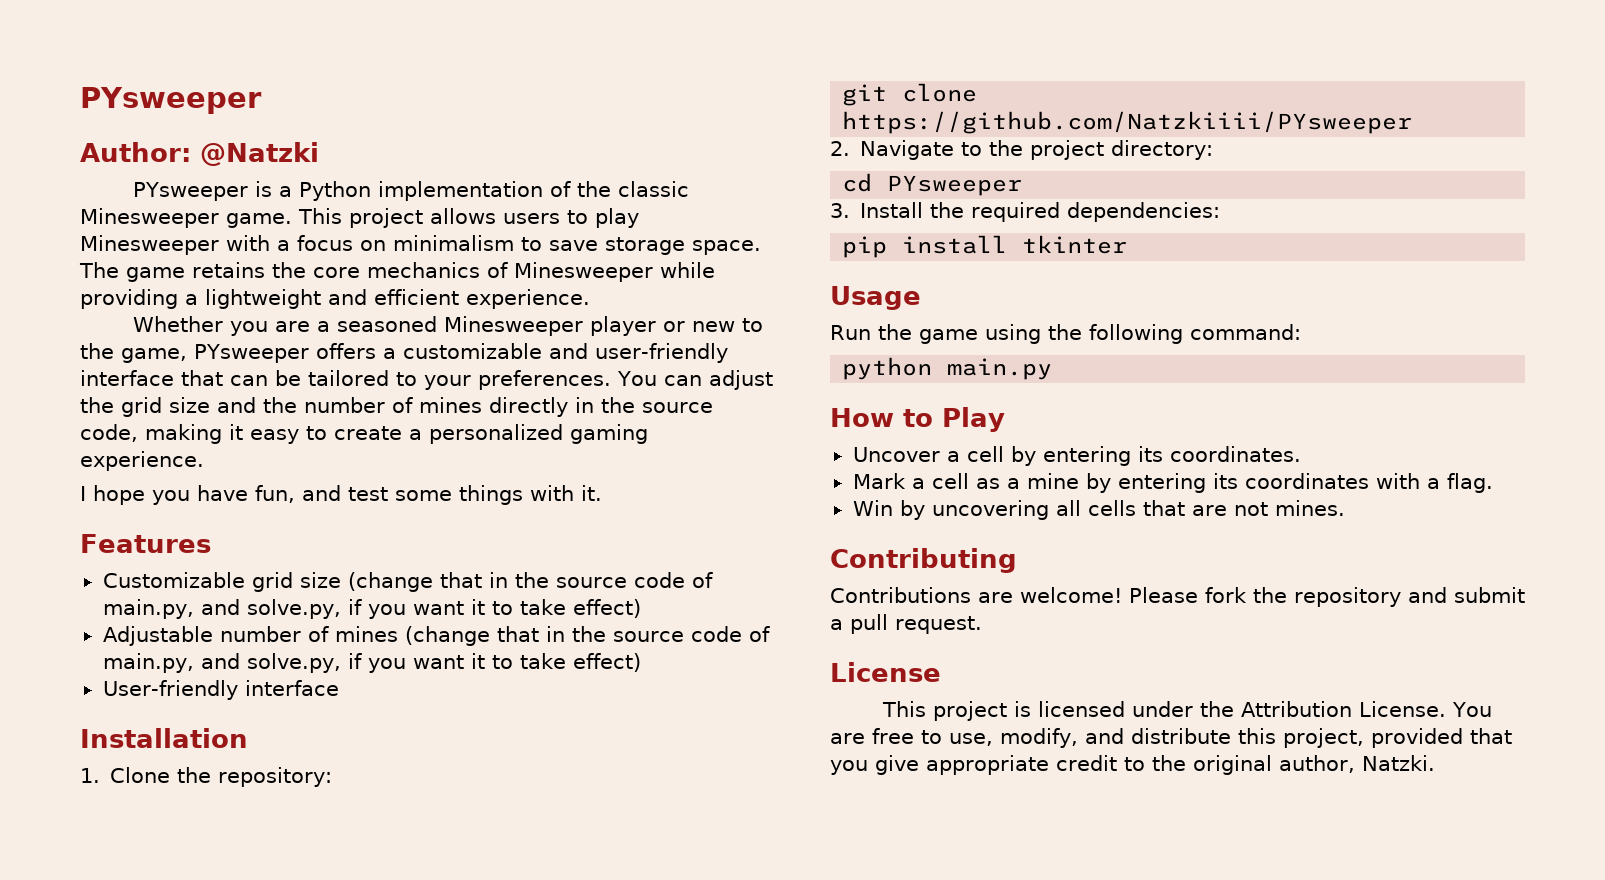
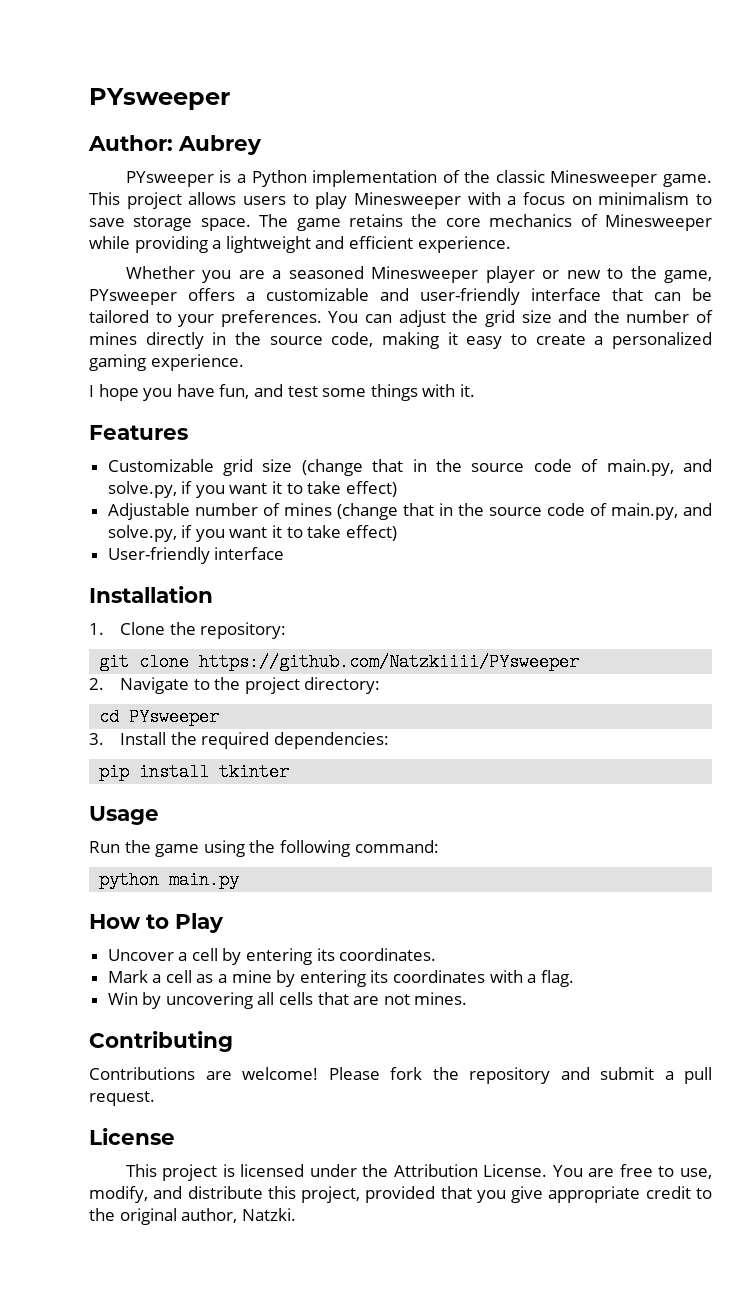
[200,142,319,166] @Natzki -> [178,135,262,155] Aubrey

